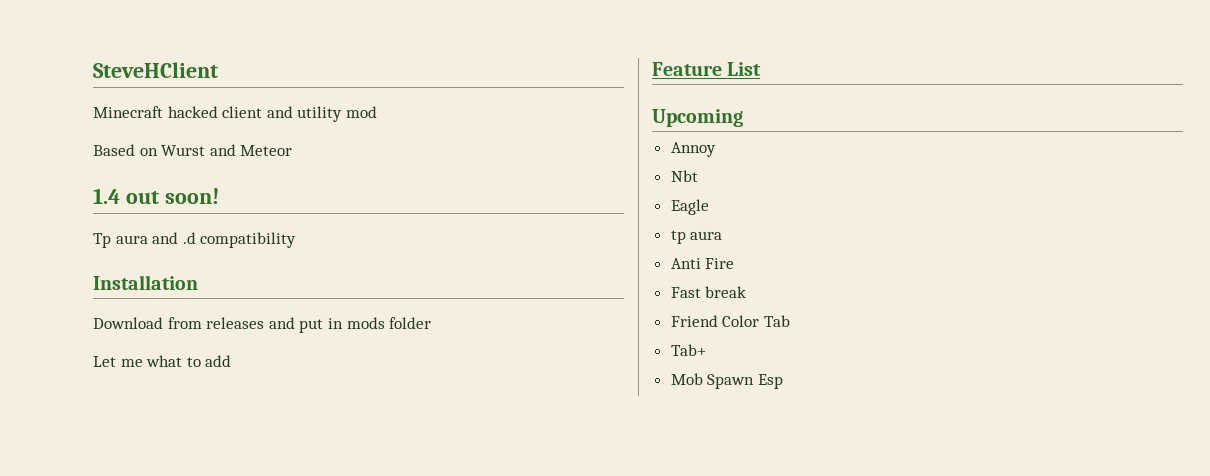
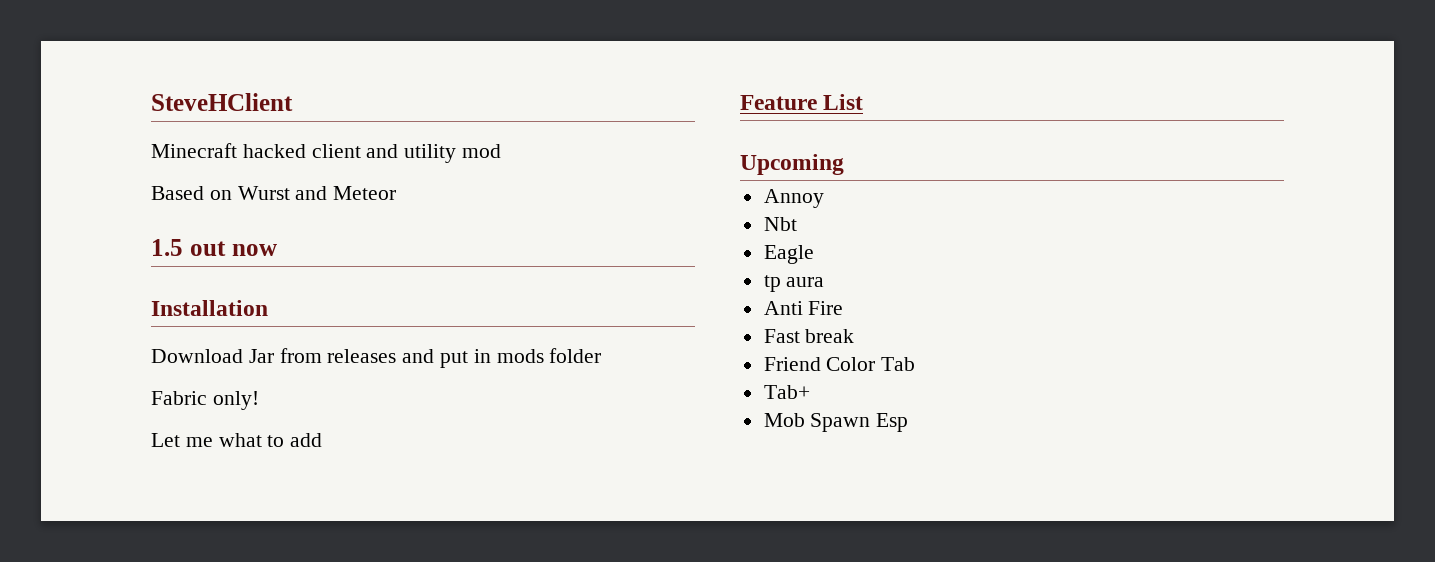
[93,188,219,204] [93,232,297,248] 1.4 out soon! // Tp aura and .d compatibility -> [151,239,277,256] 1.5 out now
(163, 323) none -> [248,349,274,363] Jar
(432, 323) none -> [151,391,259,410] // Fabric only!

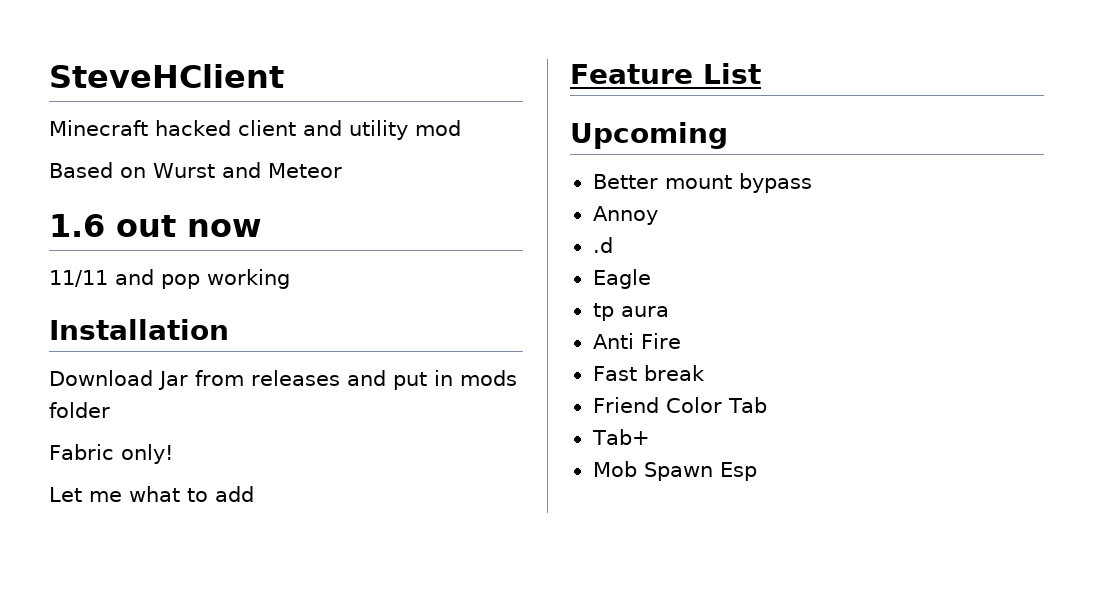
[151,239,183,256] 1.5 -> [49,214,105,237] 1.6
(277, 250) none -> [49,269,290,289] // 11/11 and pop working
(844, 164) none -> [592,173,812,193] // Better mount bypass
[763,217,797,231] Nbt -> [592,237,613,253] .d

